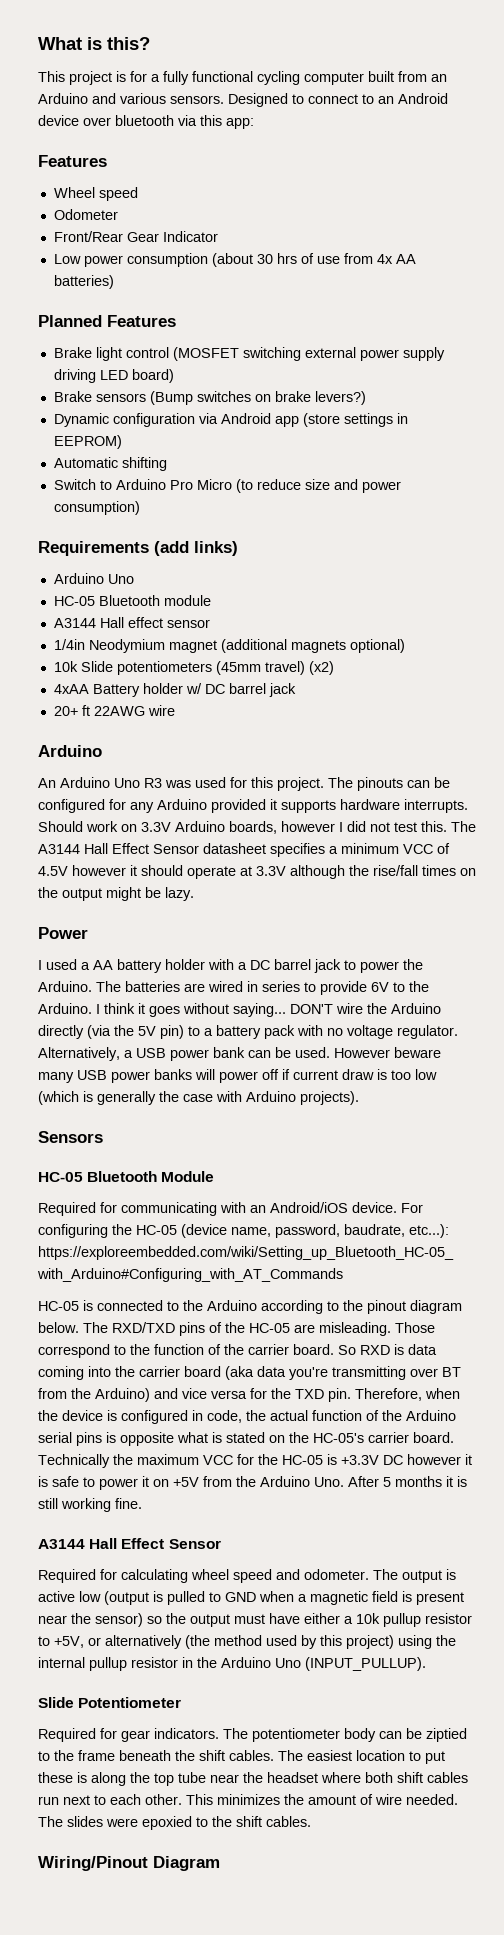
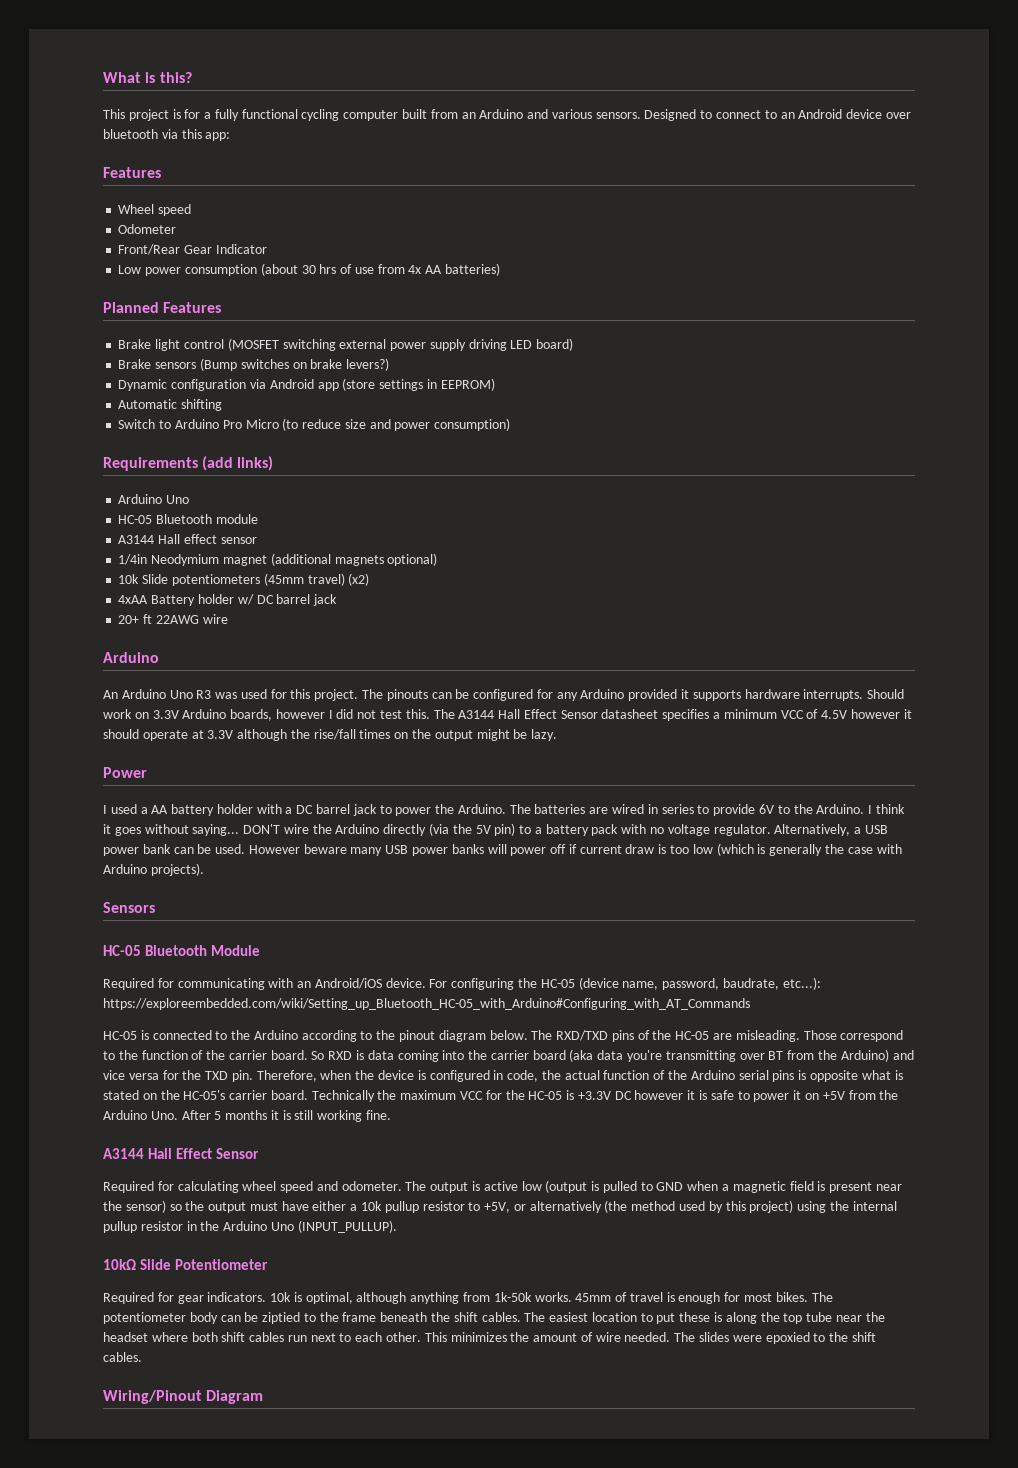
(426, 1664) none -> [103,1259,136,1270] 10kΩ
(219, 1733) none -> [270,1292,808,1304] 10k is optimal, although anything from 1k-50k works. 45mm of travel is enough for most bikes.

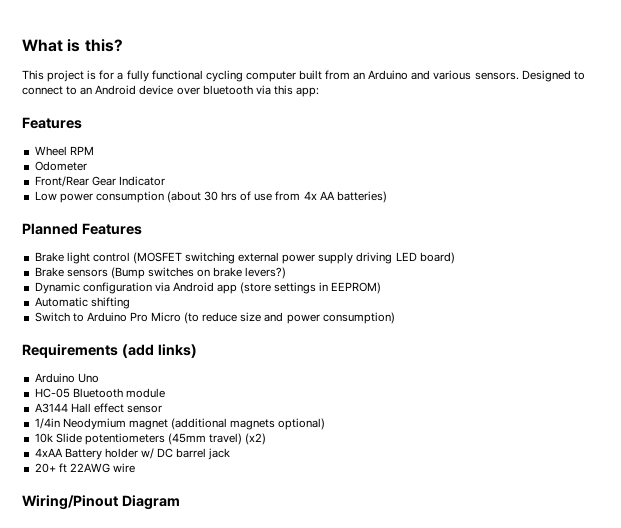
[158,204,192,216] speed -> [69,146,94,155] RPM
[103,652,159,663] [103,689,905,701] [103,709,912,721] [103,729,558,741] [103,767,147,778] [103,804,905,816] [103,823,888,836] [103,843,902,856] [103,863,204,876] [103,902,155,913] [103,945,260,956] [103,977,821,990] [103,998,750,1010] [103,1030,904,1042] [103,1049,914,1062] [103,1070,903,1082] [103,1090,899,1102] [103,1110,392,1122] [103,1148,259,1159] [103,1180,902,1193] [103,1200,897,1213] [103,1220,397,1233] [103,1259,268,1270] [103,1292,833,1304] [103,1312,885,1324] [103,1332,876,1344] [103,1352,142,1362] // Arduino // An Arduino Uno R3 was used for this project. The pinouts can be configured for any Arduino provided it supports hardware interrupts. Should work on 3.3V Arduino boards, however I did not test this. The A3144 Hall Effect Sensor datasheet specifies a minimum VCC of 4.5V however it should operate at 3.3V although the rise/fall times on the output might be lazy. // Power // I used a AA battery holder with a DC barrel jack to power the Arduino. The batteries are wired in series to provide 6V to the Arduino. I think it goes without saying... DON'T wire the Arduino directly (via the 5V pin) to a battery pack with no voltage regulator. Alternatively, a USB power bank can be used. However beware many USB power banks will power off if current draw is too low (which is generally the case with Arduino projects). // Sensors // HC-05 Bluetooth Module // Required for communicating with an Android/iOS device. For configuring the HC-05 (device name, password, baudrate, etc...): https://exploreembedded.com/wiki/Setting_up_Bluetooth_HC-05_with_Arduino#Configuring_with_AT_Commands // HC-05 is connected to the Arduino according to the pinout diagram below. The RXD/TXD pins of the HC-05 are misleading. Those correspond to the function of the carrier board. So RXD is data coming into the carrier board (aka data you're transmitting over BT from the Arduino) and vice versa for the TXD pin. Therefore, when the device is configured in code, the actual function of the Arduino serial pins is opposite what is stated on the HC-05's carrier board. Technically the maximum VCC for the HC-05 is +3.3V DC however it is safe to power it on +5V from the Arduino Uno. After 5 months it is still working fine. // A3144 Hall Effect Sensor // Required for calculating wheel speed and odometer. The output is active low (output is pulled to GND when a magnetic field is present near the sensor) so the output must have either a 10k pullup resistor to +5V, or alternatively (the method used by this project) using the internal pullup resistor in the Arduino Uno (INPUT_PULLUP). // 10kΩ Slide Potentiometer // Required for gear indicators. 10k is optimal, although anything from 1k-50k works. 45mm of travel is enough for most bikes. The potentiometer body can be ziptied to the frame beneath the shift cables. The easiest location to put these is along the top tube near the headset where both shift cables run next to each other. This minimizes the amount of wire needed. The slides were epoxied to the shift cables. -> (135, 468) none

